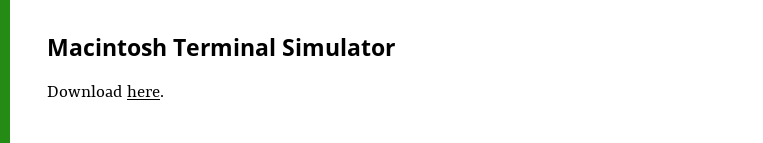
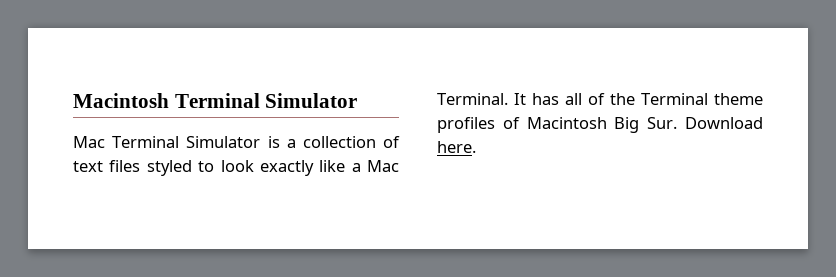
(396, 47) none -> [73,136,400,148] [73,160,399,176] [437,93,763,105] [437,117,678,133] Mac Terminal Simulator is a collection of text files styled to look exactly like a Mac Terminal. It has all of the Terminal theme profiles of Macintosh Big Sur.

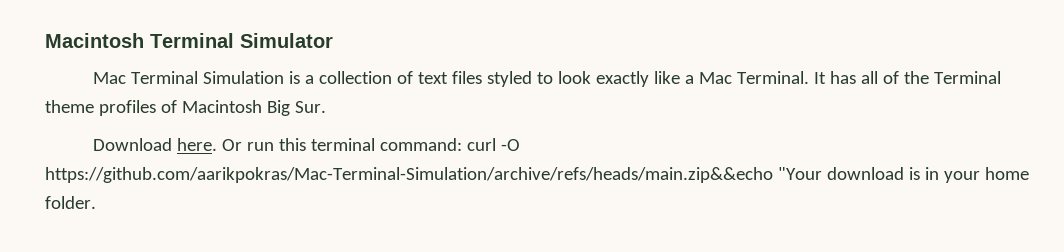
[186,136,261,148] Simulator -> [203,71,285,84] Simulation
(678, 123) none -> (326, 107) //
(476, 147) none -> [222,138,521,151] [45,167,1029,183] [45,196,96,209] Or run this terminal command: curl -O https://github.com/aarikpokras/Mac-Terminal-Simulation/archive/refs/heads/main.zip&&echo "Your download is in your home folder.

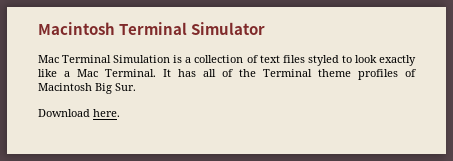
[222,138,521,151] [45,167,1029,183] [45,196,96,209] Or run this terminal command: curl -O https://github.com/aarikpokras/Mac-Terminal-Simulation/archive/refs/heads/main.zip&&echo "Your download is in your home folder. -> (120, 113) none

